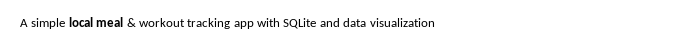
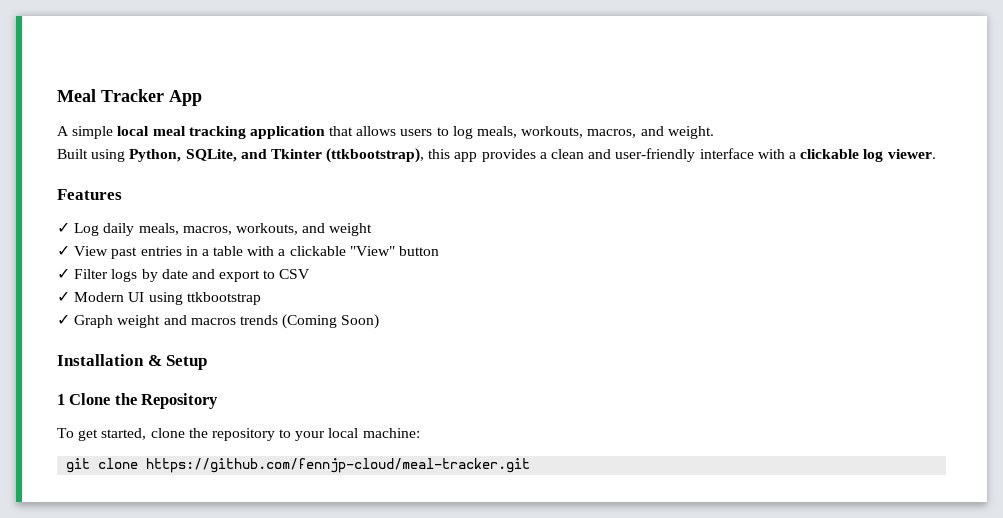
(20, 23) none -> [57,89,202,106] Meal Tracker App //
[126,18,435,29] & workout tracking app with SQLite and data visualization -> [188,126,714,139] [57,148,936,163] [57,189,122,200] [57,222,373,236] [57,245,440,259] [57,268,311,282] [57,291,261,305] [57,314,380,329] [57,354,208,370] [57,393,219,409] [57,428,420,441] [66,458,531,473] tracking application that allows users to log meals, workouts, macros, and weight. // Built using Python, SQLite, and Tkinter (ttkbootstrap), this app provides a clean and user-friendly interface with a clickable log viewer. // Features // ✓ Log daily meals, macros, workouts, and weight // ✓ View past entries in a table with a clickable "View" button // ✓ Filter logs by date and export to CSV // ✓ Modern UI using ttkbootstrap // ✓ Graph weight and macros trends (Coming Soon) // Installation & Setup // 1 Clone the Repository // To get started, clone the repository to your local machine: // git clone https://github.com/fennjp-cloud/meal-tracker.git

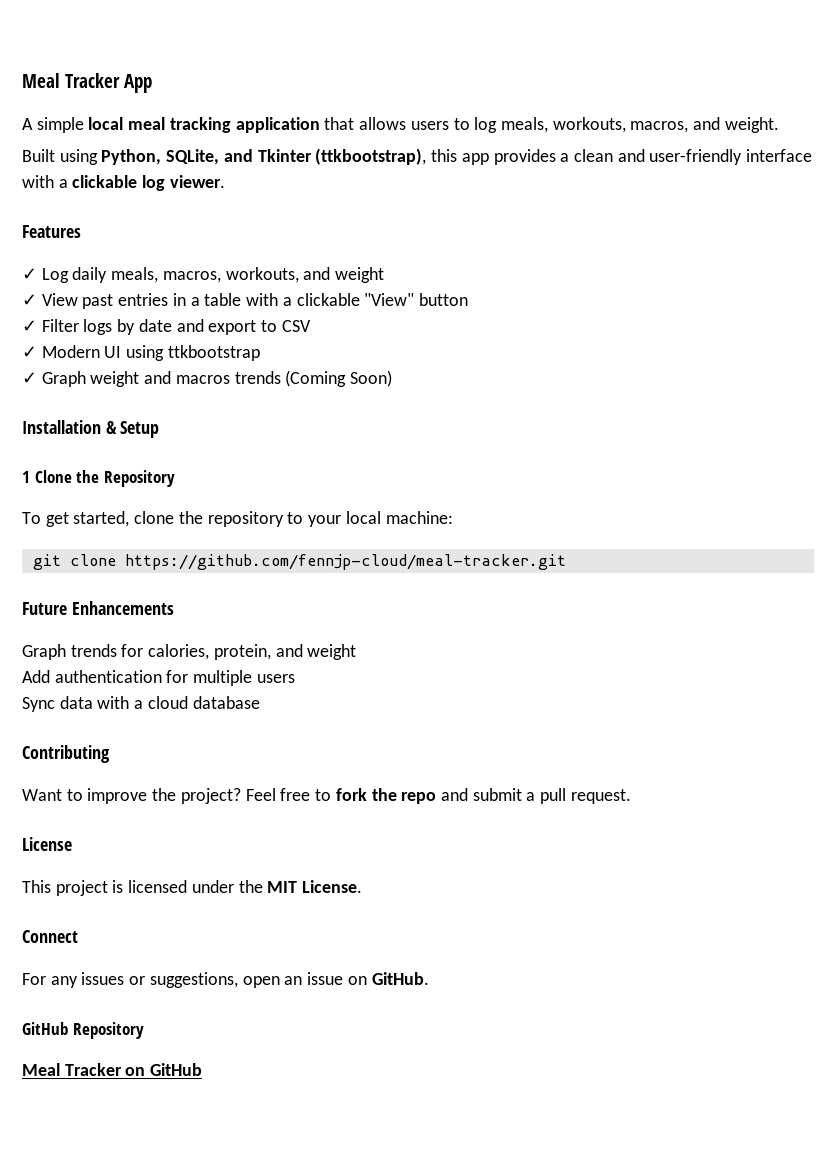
(531, 465) none -> [22,601,174,615] [22,644,357,660] [22,670,295,686] [22,696,260,712] [22,745,110,763] [22,788,631,804] [22,837,72,851] [22,880,363,896] [22,930,78,943] [22,972,429,988] [22,1022,144,1039] [22,1063,203,1076] // Future Enhancements // Graph trends for calories, protein, and weight // Add authentication for multiple users // Sync data with a cloud database // Contributing // Want to improve the project? Feel free to fork the repo and submit a pull request. // License // This project is licensed under the MIT License. // Connect // For any issues or suggestions, open an issue on GitHub. // GitHub Repository // Meal Tracker on GitHub

